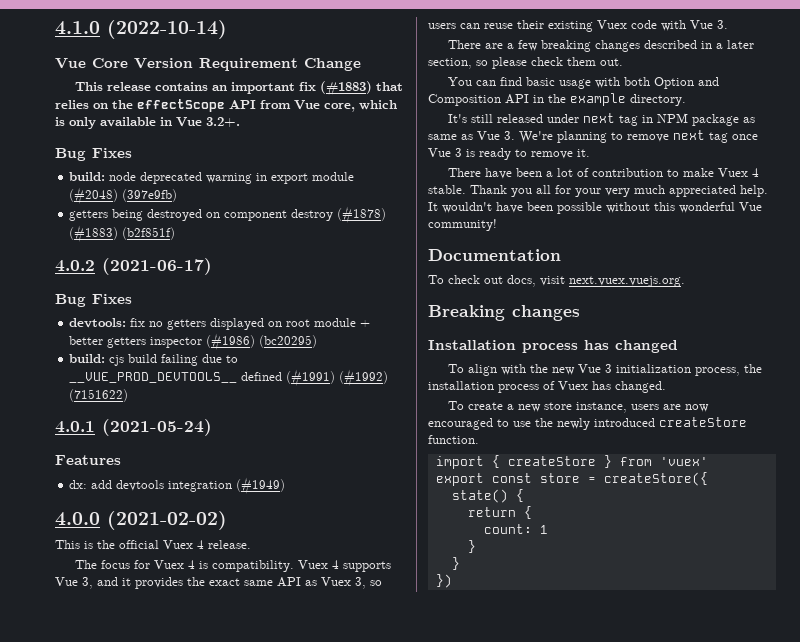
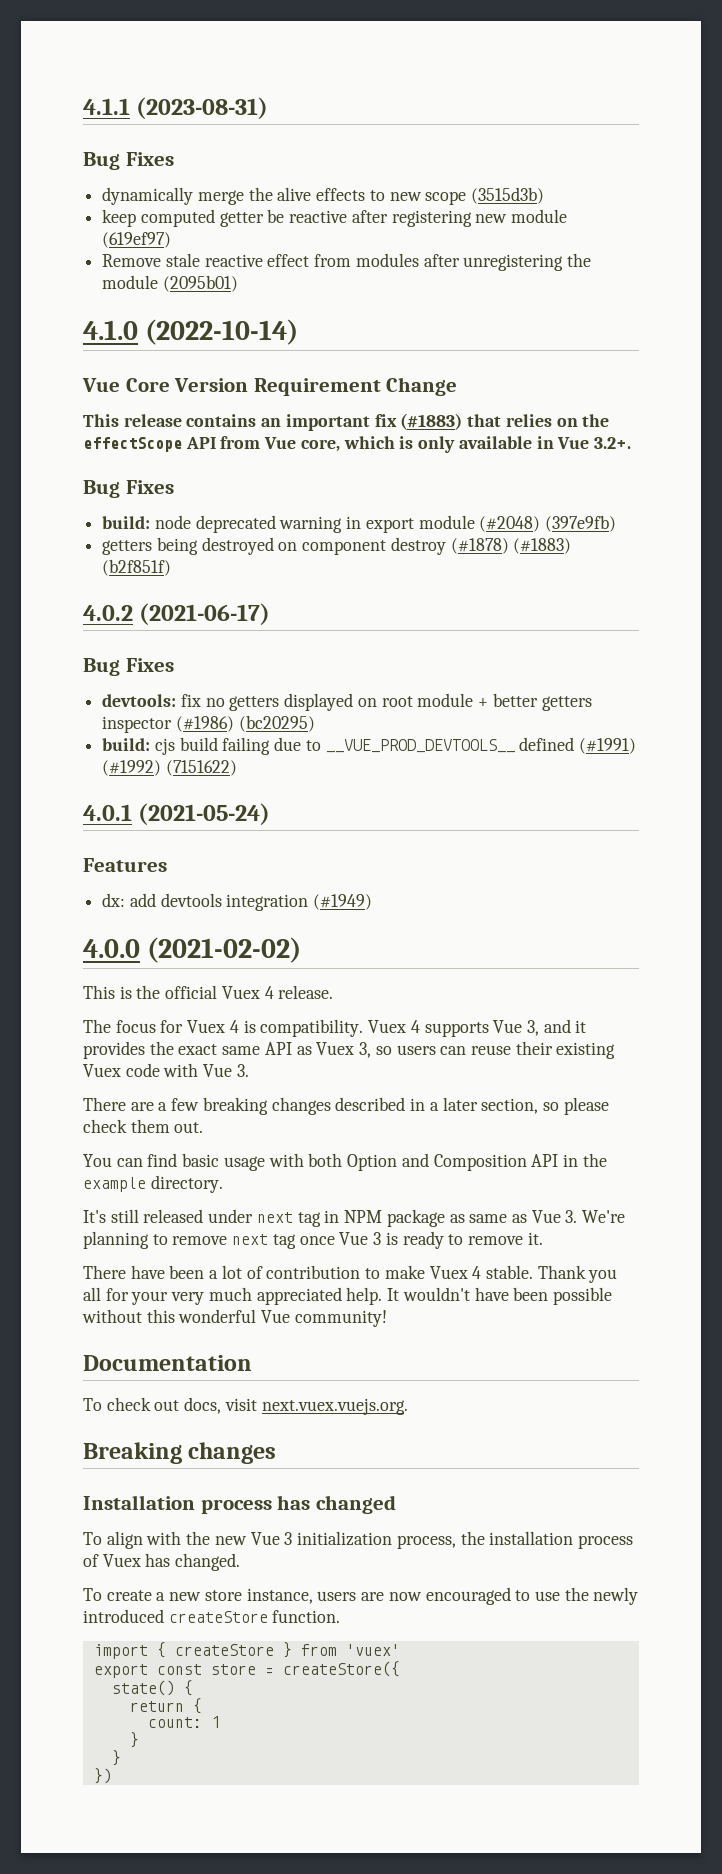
(55, 28) none -> [83,97,269,119] [83,152,174,170] [102,187,545,205] [102,209,568,227] [102,232,172,248] [102,253,592,271] [102,275,238,292] 4.1.1 (2023-08-31) // Bug Fixes // dynamically merge the alive effects to new scope (3515d3b) // keep computed getter be reactive after registering new module (619ef97) // Remove stale reactive effect from modules after unregistering the module (2095b01) //

